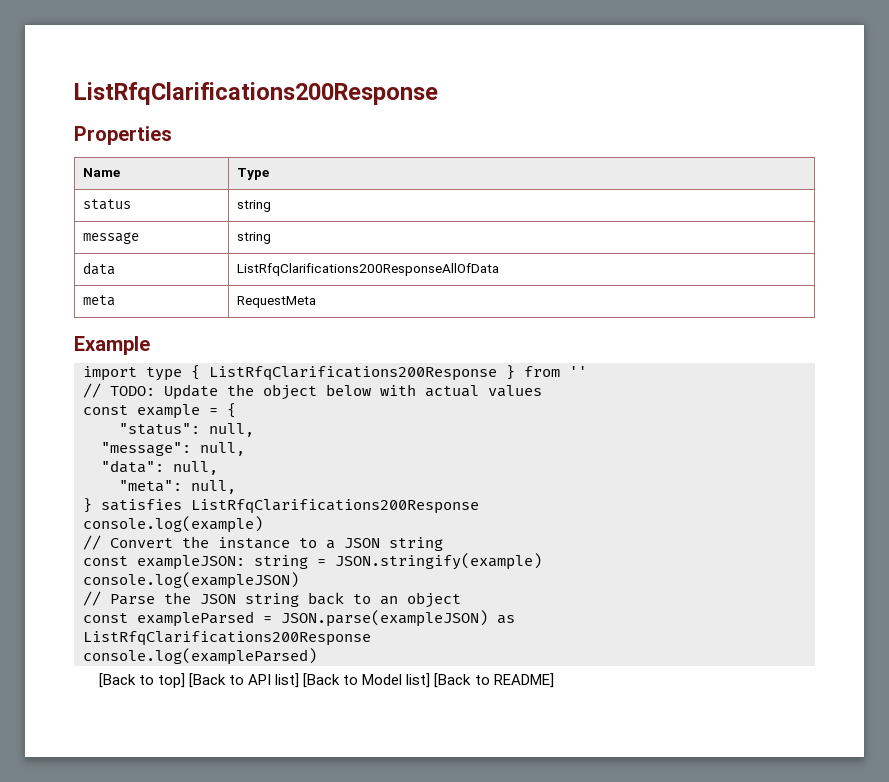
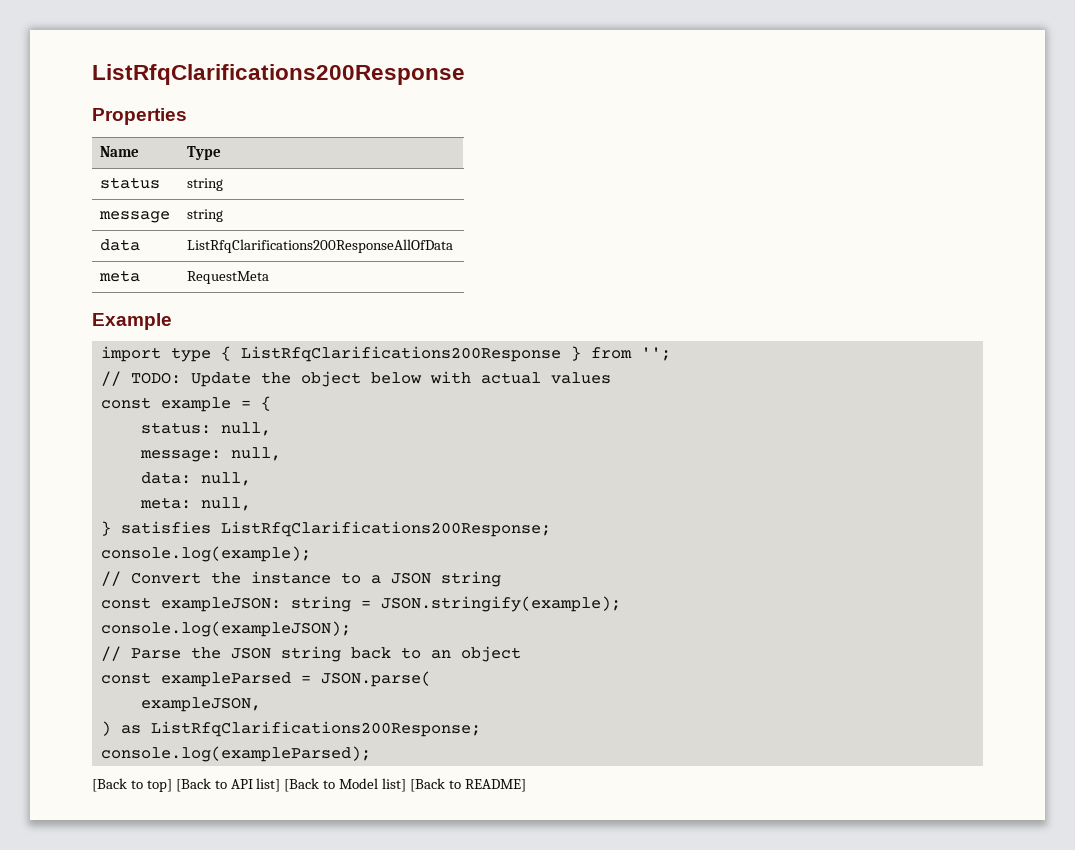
[569,366,587,377] '' -> [640,347,671,361] '';
[119,423,254,437] [101,442,245,456] [101,460,218,475] [119,480,182,492] "status": null, // "message": null, // "data": null, // "meta": -> [140,422,271,436] [139,447,281,462] [140,472,251,486] [139,497,191,509] status: null, // message: null, // data: null, // meta:
[191,499,479,514] [83,516,263,533] ListRfqClarifications200Response // console.log(example) -> [220,521,551,537] [100,546,311,562] ListRfqClarifications200Response; // console.log(example);
[335,553,542,570] [83,572,299,589] JSON.stringify(example) // console.log(exampleJSON) -> [380,596,621,612] [100,621,351,637] JSON.stringify(example); // console.log(exampleJSON);
[281,610,515,627] [83,631,371,646] [83,648,317,665] JSON.parse(exampleJSON) as ListRfqClarifications200Response // console.log(exampleParsed) -> [320,671,431,687] [140,697,261,712] [100,721,481,737] [100,746,371,762] JSON.parse( // exampleJSON, // ) as ListRfqClarifications200Response; // console.log(exampleParsed);

